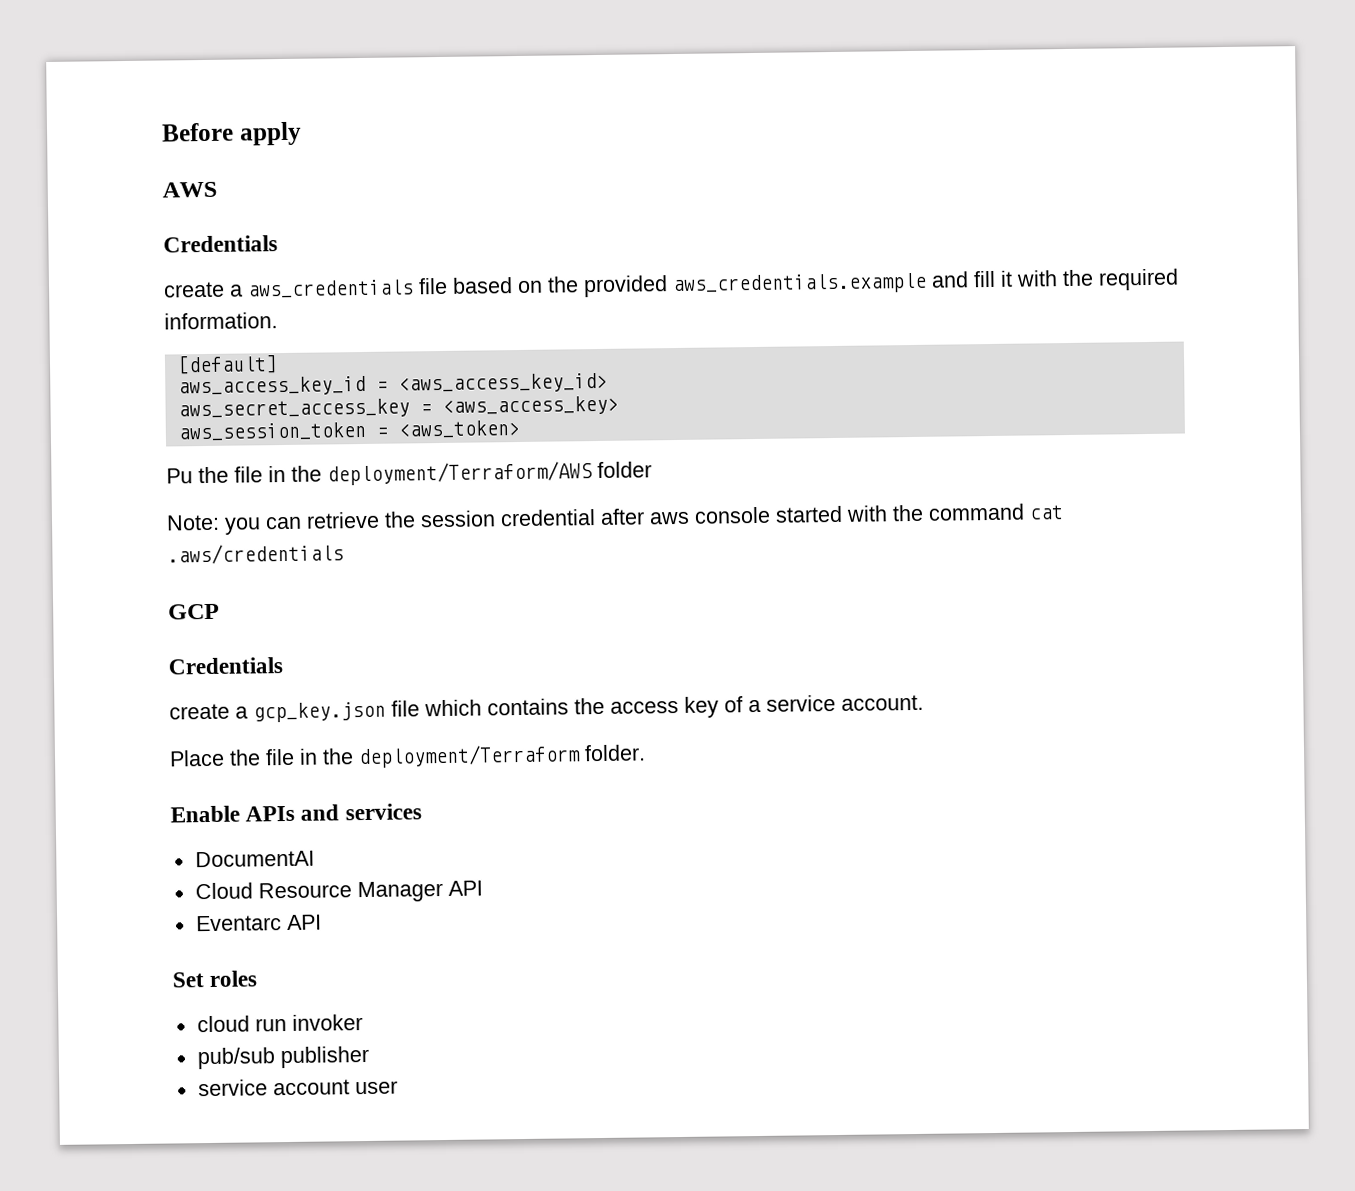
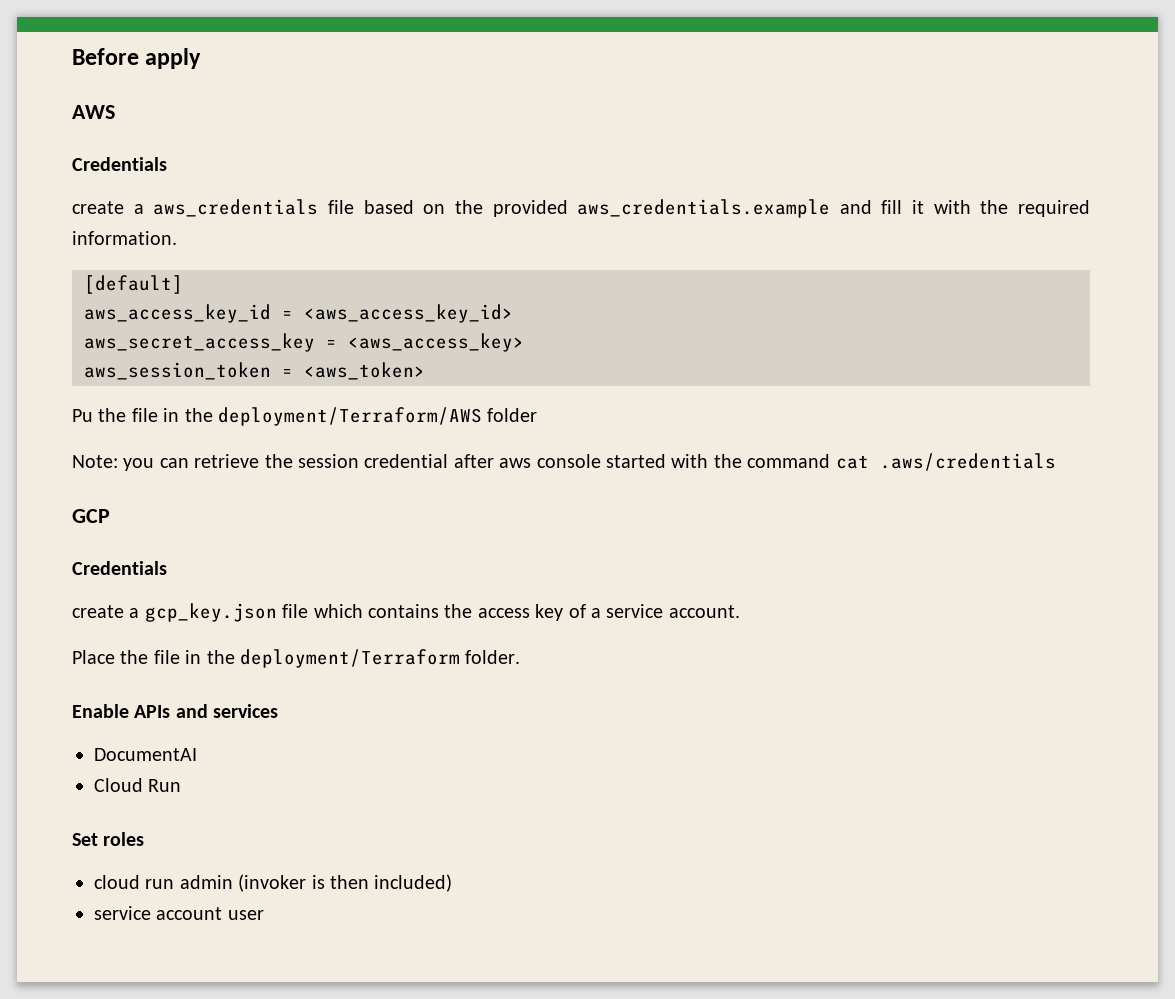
[257,880,483,903] [195,914,322,932] Resource Manager API // Eventarc API -> [148,779,182,792] Run
[291,1014,363,1031] [196,1045,369,1070] invoker // pub/sub publisher -> [179,874,453,892] admin (invoker is then included)

